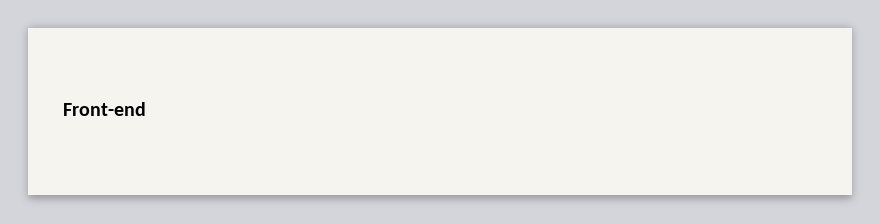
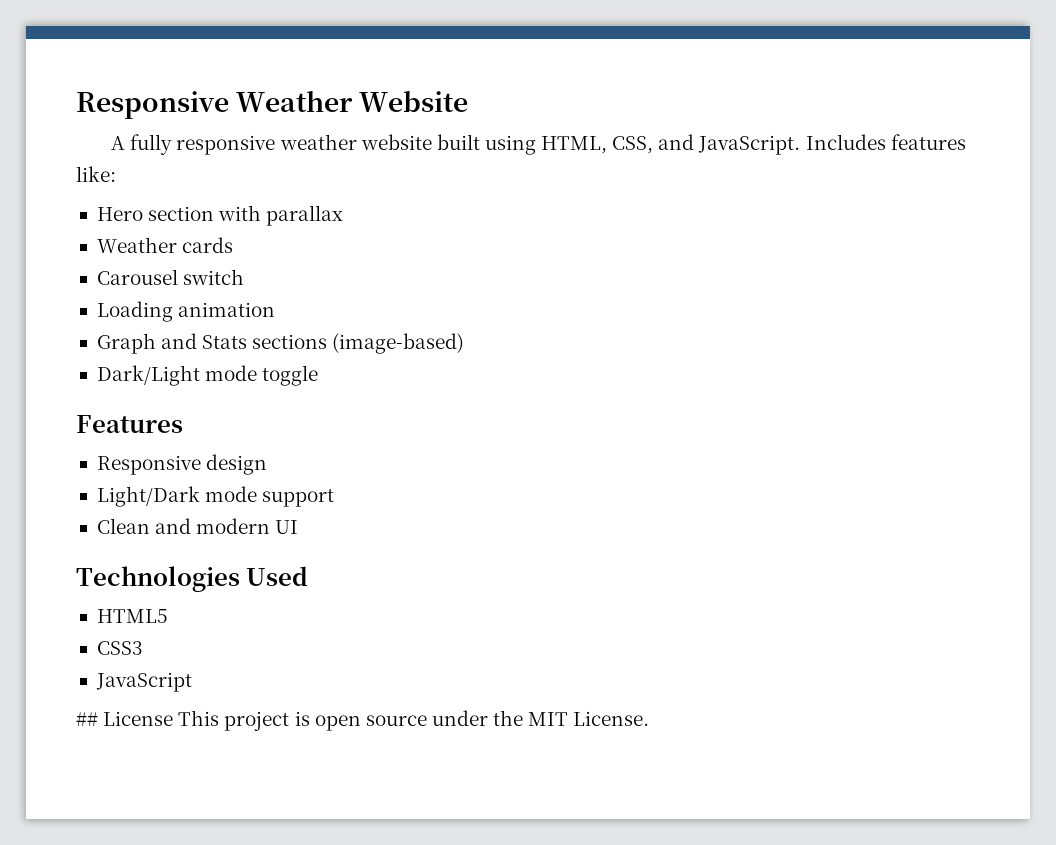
[63,102,146,116] Front-end -> [76,90,469,119] [111,134,966,155] [76,166,116,182] [96,205,344,226] [96,237,234,253] [96,269,245,285] [96,301,276,322] [96,333,465,354] [96,365,319,386] [76,415,183,433] [96,454,268,475] [96,486,335,507] [96,518,299,534] [76,566,309,592] [96,609,168,623] [96,641,143,655] [95,672,192,692] [76,710,650,731] Responsive Weather Website // A fully responsive weather website built using HTML, CSS, and JavaScript. Includes features like: // Hero section with parallax // Weather cards // Carousel switch // Loading animation // Graph and Stats sections (image-based) // Dark/Light mode toggle // Features // Responsive design // Light/Dark mode support // Clean and modern UI // Technologies Used // HTML5 // CSS3 // JavaScript // ## License This project is open source under the MIT License.

